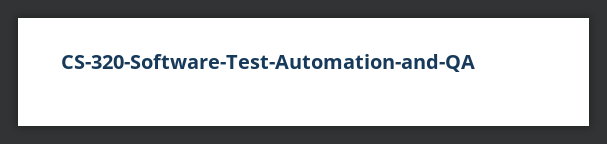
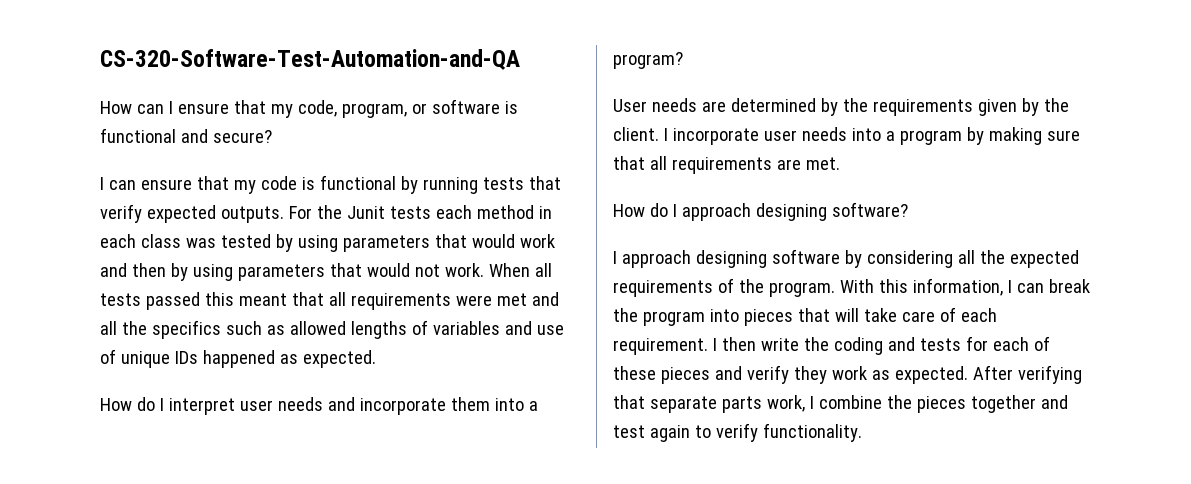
(475, 63) none -> [100,99,518,118] [100,128,272,143] [100,175,561,194] [100,204,552,223] [100,234,555,252] [100,263,552,281] [100,292,559,310] [100,320,564,339] [100,349,376,368] [100,397,538,415] [613,52,683,69] [613,98,1069,116] [613,127,1080,145] [613,156,840,174] [613,202,908,221] [613,249,1079,268] [613,278,1090,297] [613,307,997,326] [613,336,1050,355] [613,365,1082,384] [613,395,1068,413] [613,423,862,442] // How can I ensure that my code, program, or software is functional and secure? // I can ensure that my code is functional by running tests that verify expected outputs. For the Junit tests each method in each class was tested by using parameters that would work and then by using parameters that would not work. When all tests passed this meant that all requirements were met and all the specifics such as allowed lengths of variables and use of unique IDs happened as expected. // How do I interpret user needs and incorporate them into a program? // User needs are determined by the requirements given by the client. I incorporate user needs into a program by making sure that all requirements are met. // How do I approach designing software? // I approach designing software by considering all the expected requirements of the program. With this information, I can break the program into pieces that will take care of each requirement. I then write the coding and tests for each of these pieces and verify they work as expected. After verifying that separate parts work, I combine the pieces together and test again to verify functionality.

